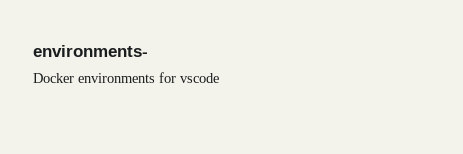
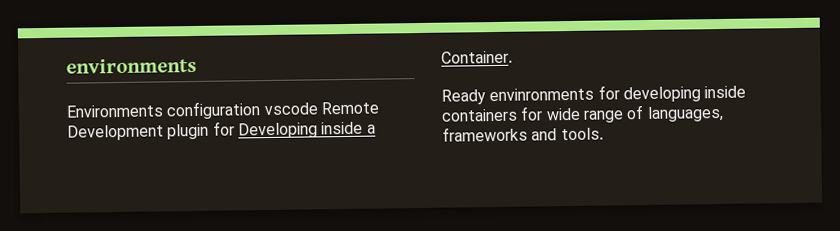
[33,45,148,57] [33,72,219,83] environments- // Docker environments for vscode -> [66,57,197,74] [66,101,379,120] [67,121,376,141] [441,50,513,64] [441,85,747,105] [441,105,724,123] [442,126,604,142] environments // Environments configuration vscode Remote Development plugin for Developing inside a Container. // Ready envinronments for developing inside containers for wide range of languages, frameworks and tools.

